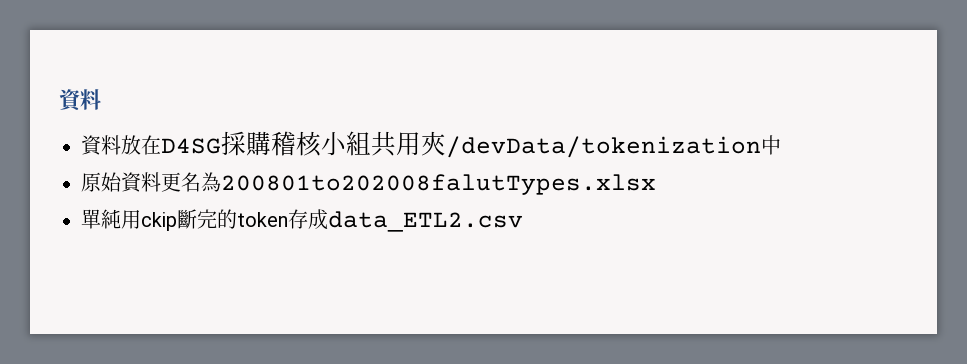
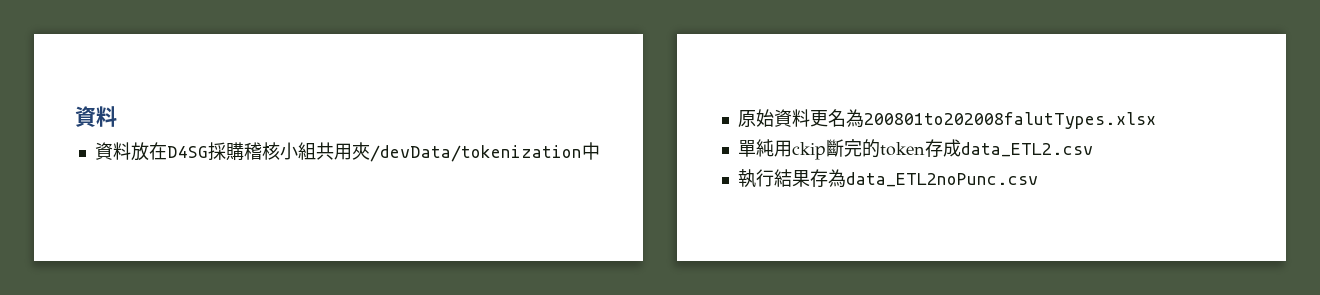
(523, 221) none -> [737,169,1038,188] // 執行結果存為data_ETL2noPunc.csv

